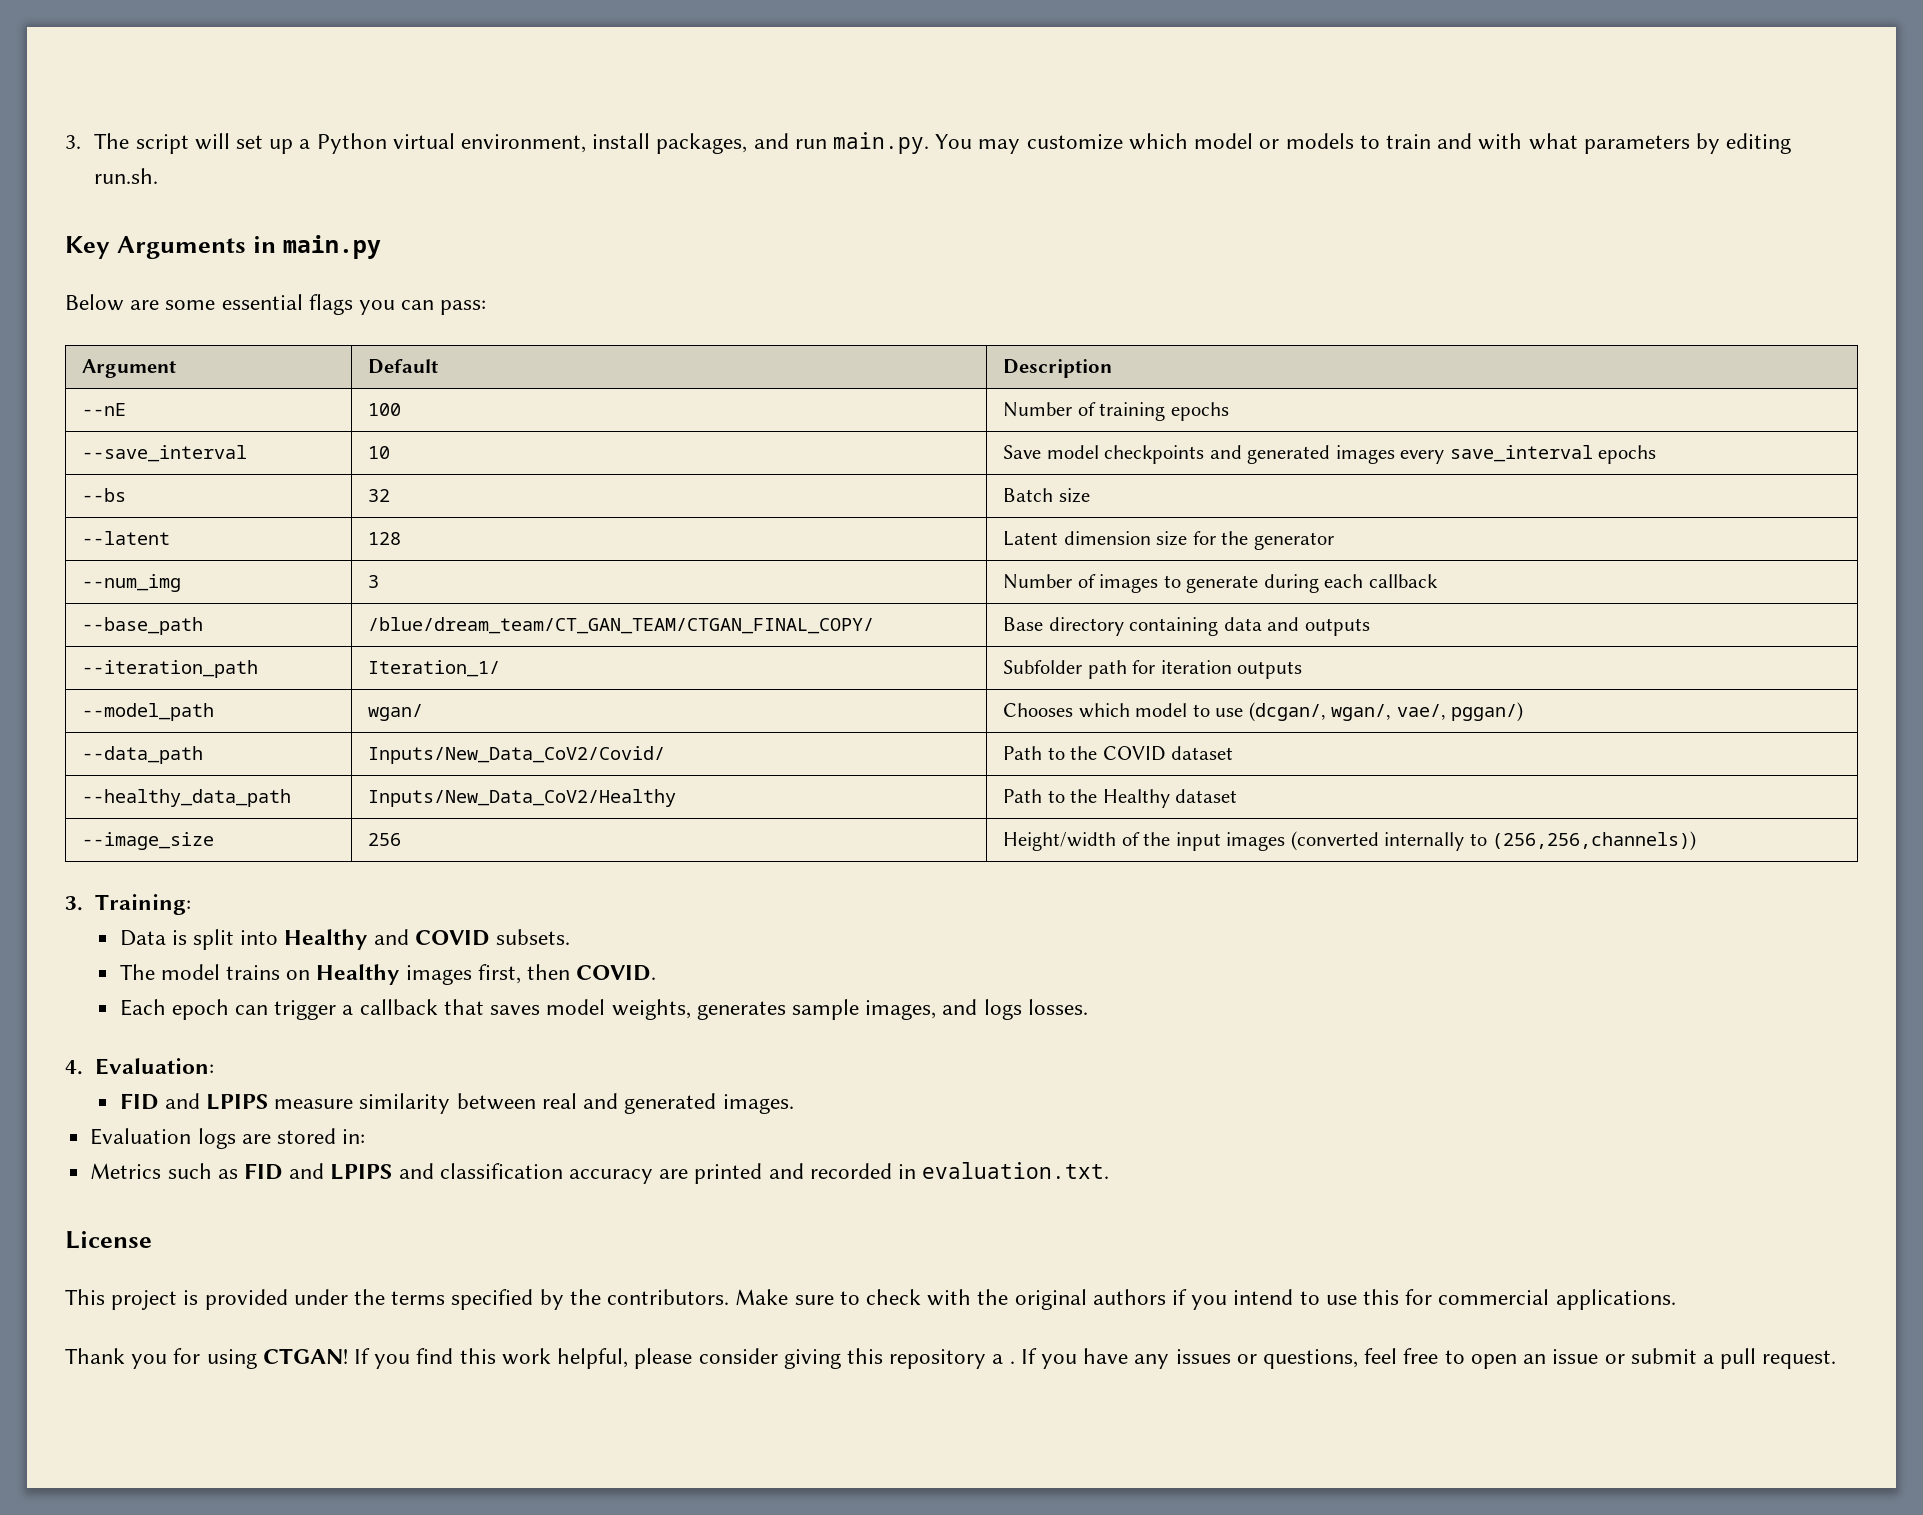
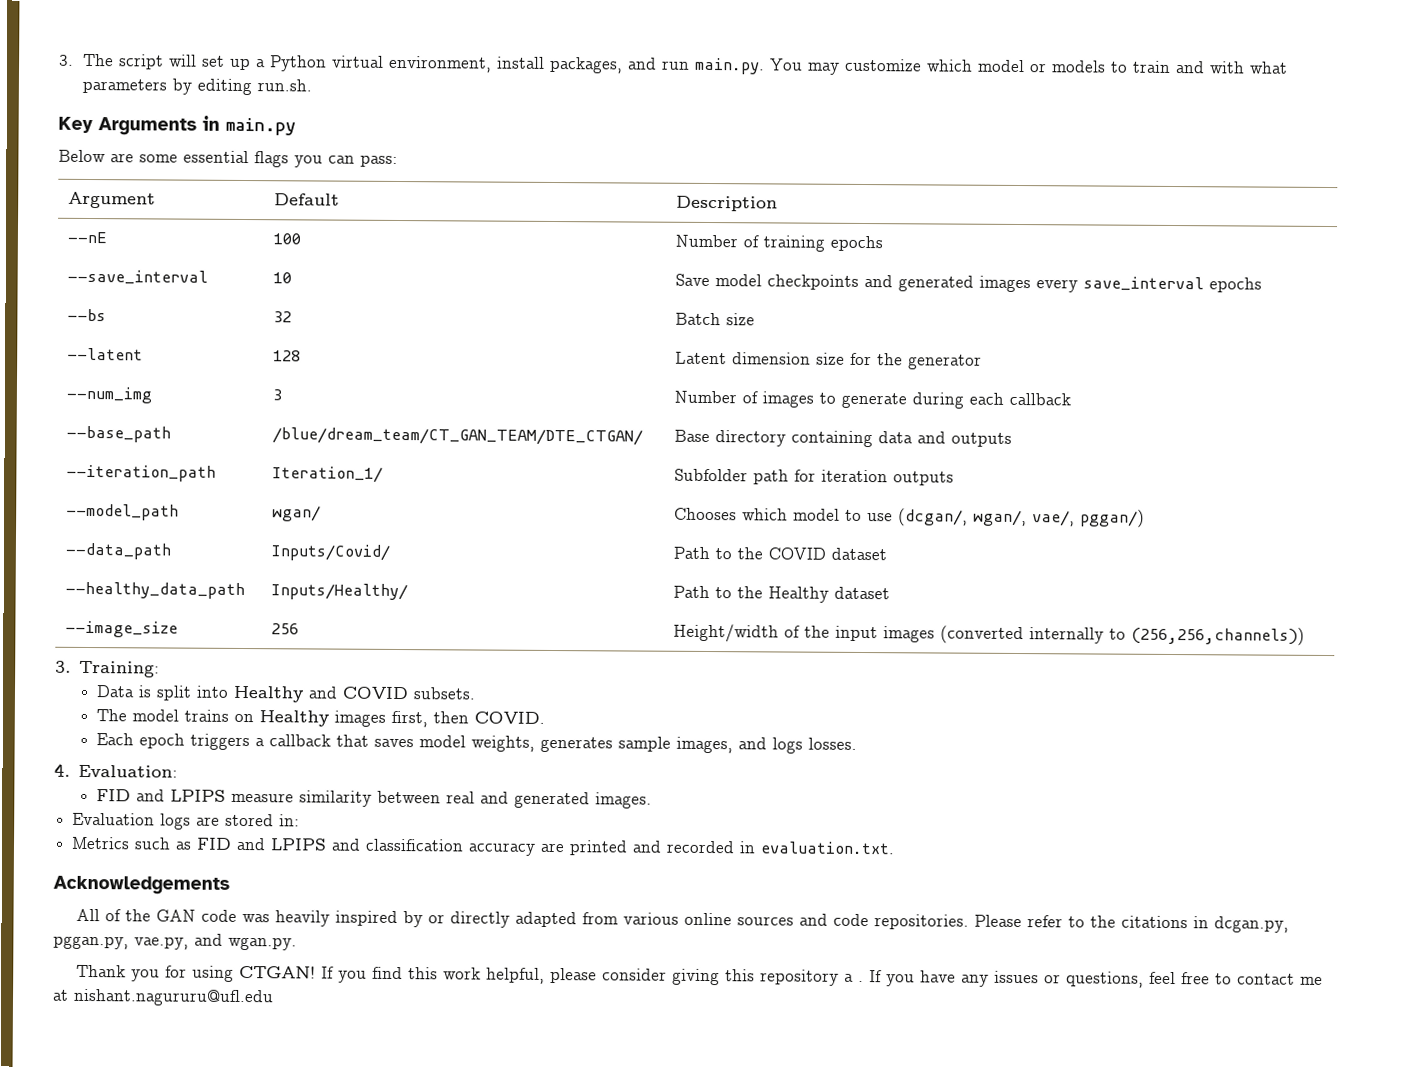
[368,617,875,634] /blue/dream_team/CT_GAN_TEAM/CTGAN_FINAL_COPY/ -> [272,427,644,446] /blue/dream_team/CT_GAN_TEAM/DTE_CTGAN/
[368,746,666,764] Inputs/New_Data_CoV2/Covid/ -> [271,544,391,561] Inputs/Covid/
[368,789,677,807] Inputs/New_Data_CoV2/Healthy -> [271,583,409,601] Inputs/Healthy/
[235,1000,337,1020] can trigger -> [189,733,250,751] triggers
[65,1231,152,1249] [65,1289,1676,1310] License // This project is provided under the terms specified by the contributors. Make sure to check with the original authors if you intend to use this for commercial applications. -> [53,875,230,895] [76,908,1290,933] [53,933,297,951] Acknowledgements // All of the GAN code was heavily inspired by or directly adapted from various online sources and code repositories. Please refer to the citations in dcgan.py, pggan.py, vae.py, and wgan.py.
[1470,1348,1837,1369] open an issue or submit a pull request. -> [1237,973,1324,985] [52,988,274,1007] contact me at nishant.nagururu@ufl.edu

